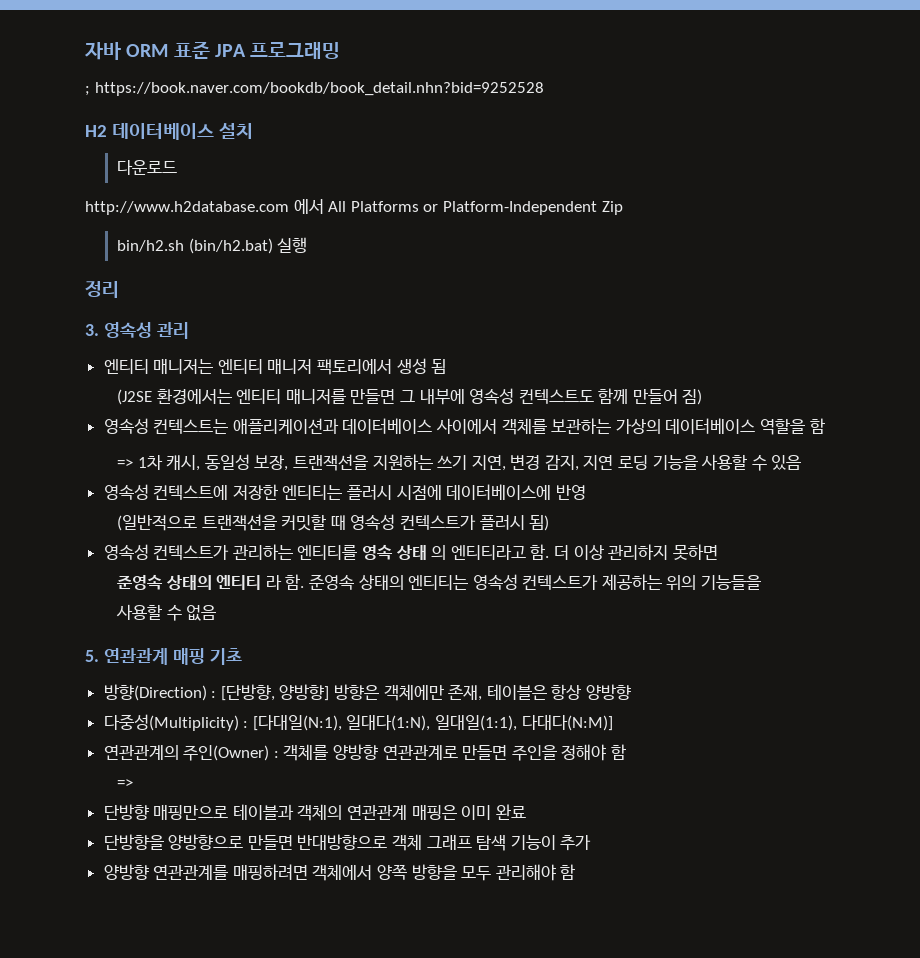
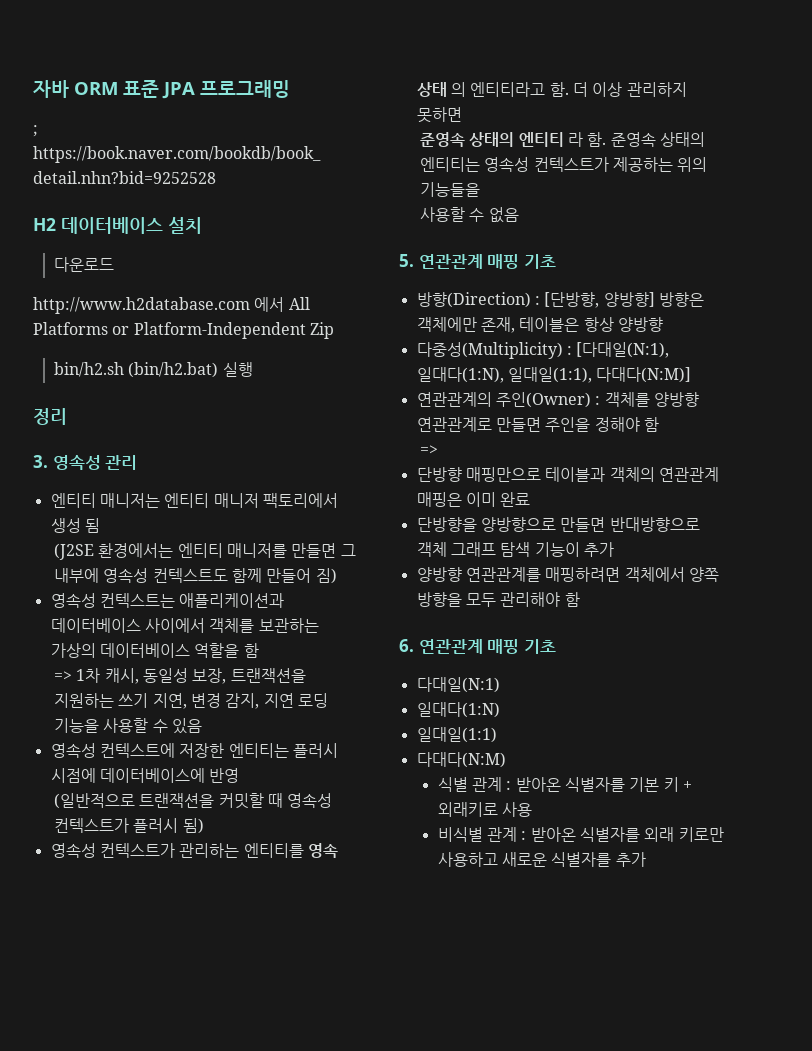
(576, 872) none -> [399,639,556,654] [416,677,500,693] [416,702,500,718] [416,727,497,743] [416,752,506,768] [437,777,692,792] [437,802,533,817] [437,827,724,842] [437,852,646,867] // 6. 연관관계 매핑 기초 // 다대일(N:1) // 일대다(1:N) // 일대일(1:1) // 다대다(N:M) // 식별 관계 : 받아온 식별자를 기본 키 + 외래키로 사용 // 비식별 관계 : 받아온 식별자를 외래 키로만 사용하고 새로운 식별자를 추가

